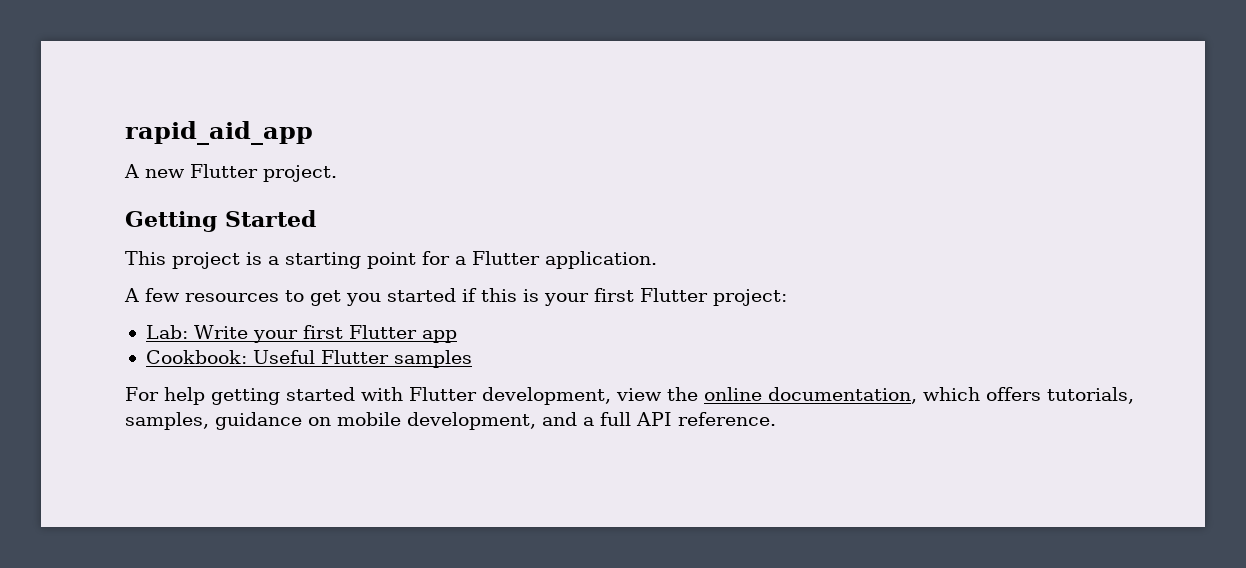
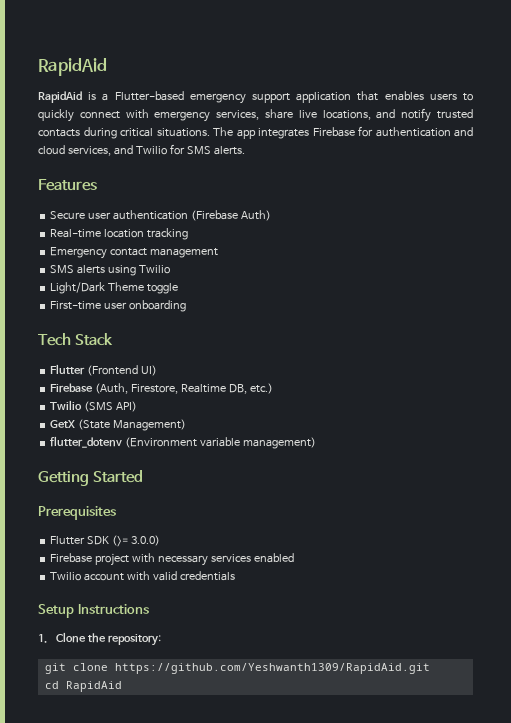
[125,121,313,145] [124,164,337,182] [125,210,316,232] [125,251,657,269] [124,288,787,306] [145,325,457,343] [145,350,472,368] [125,387,1134,405] [125,412,776,430] rapid_aid_app // A new Flutter project. // Getting Started // This project is a starting point for a Flutter application. // A few resources to get you started if this is your first Flutter project: // Lab: Write your first Flutter app // Cookbook: Useful Flutter samples // For help getting started with Flutter development, view the online documentation, which offers tutorials, samples, guidance on mobile development, and a full API reference. -> [38,58,107,76] [38,91,473,104] [38,108,474,122] [38,126,473,139] [38,144,245,156] [38,179,97,191] [50,210,271,221] [50,228,189,240] [50,247,219,259] [50,265,171,276] [50,282,179,294] [50,300,187,312] [38,333,114,346] [50,364,158,376] [50,383,273,394] [50,400,138,412] [50,419,187,431] [50,436,317,449] [38,470,144,486] [38,506,116,520] [50,535,161,547] [50,553,294,566] [50,571,235,581] [38,604,149,618] [38,632,162,646] [44,663,430,674] [44,681,122,692] RapidAid // RapidAid is a Flutter-based emergency support application that enables users to quickly connect with emergency services, share live locations, and notify trusted contacts during critical situations. The app integrates Firebase for authentication and cloud services, and Twilio for SMS alerts. // Features // Secure user authentication (Firebase Auth) // Real-time location tracking // Emergency contact management // SMS alerts using Twilio // Light/Dark Theme toggle // First-time user onboarding // Tech Stack // Flutter (Frontend UI) // Firebase (Auth, Firestore, Realtime DB, etc.) // Twilio (SMS API) // GetX (State Management) // flutter_dotenv (Environment variable management) // Getting Started // Prerequisites // Flutter SDK (>= 3.0.0) // Firebase project with necessary services enabled // Twilio account with valid credentials // Setup Instructions // 1. Clone the repository: // git clone https://github.com/Yeshwanth1309/RapidAid.git // cd RapidAid

